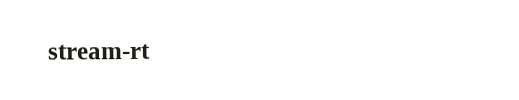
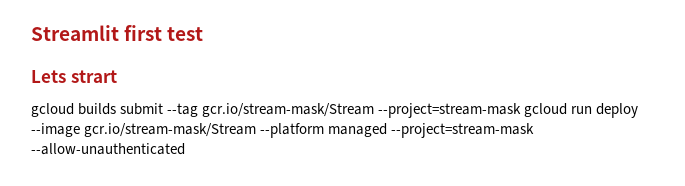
[47,43,151,60] stream-rt -> [31,25,204,41] [31,70,117,83] [31,103,639,118] [31,123,535,138] [31,143,185,155] Streamlit first test // Lets strart // gcloud builds submit --tag gcr.io/stream-mask/Stream --project=stream-mask gcloud run deploy --image gcr.io/stream-mask/Stream --platform managed --project=stream-mask --allow-unauthenticated

